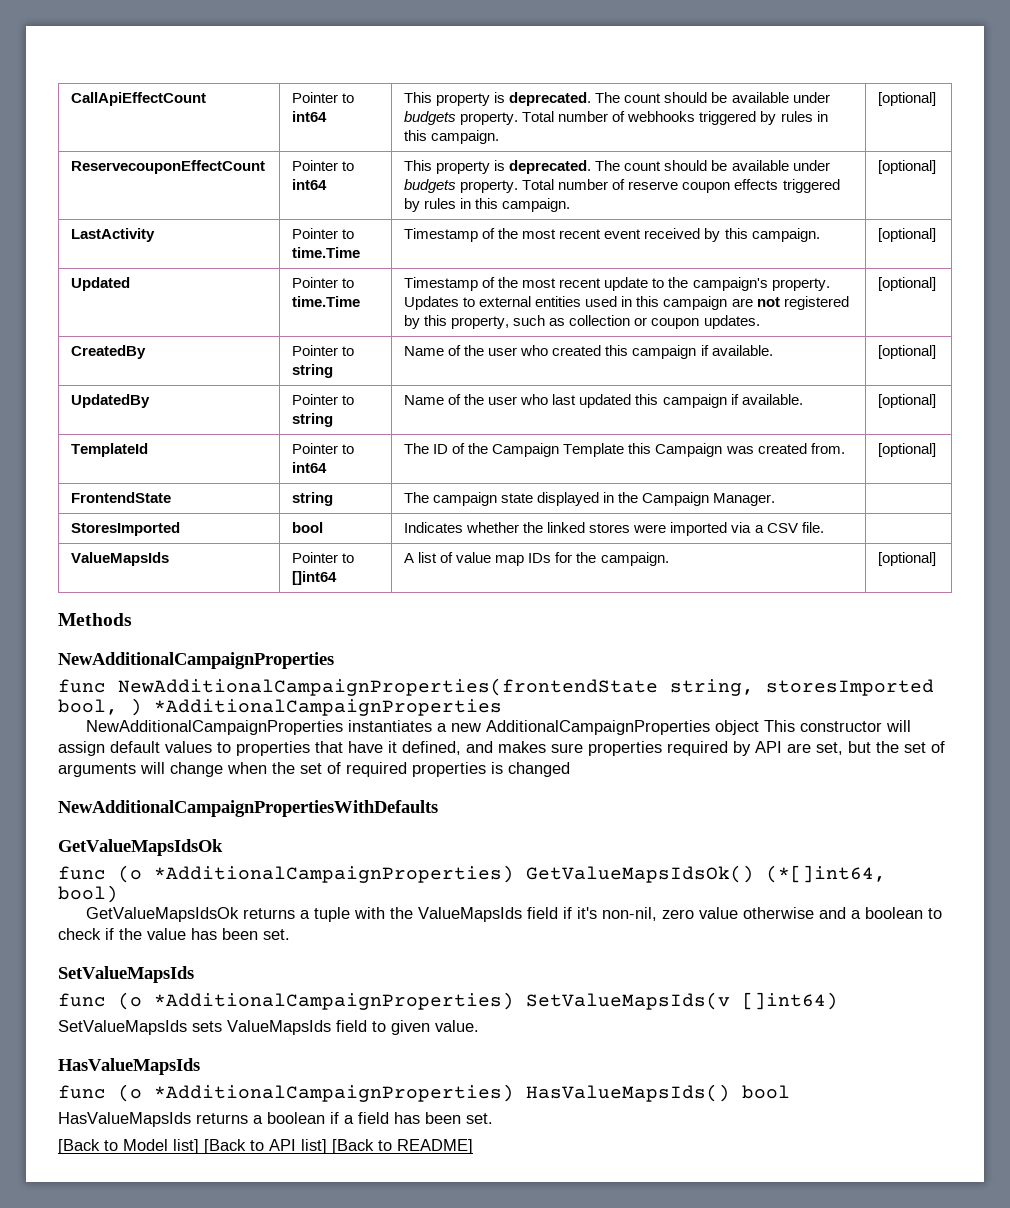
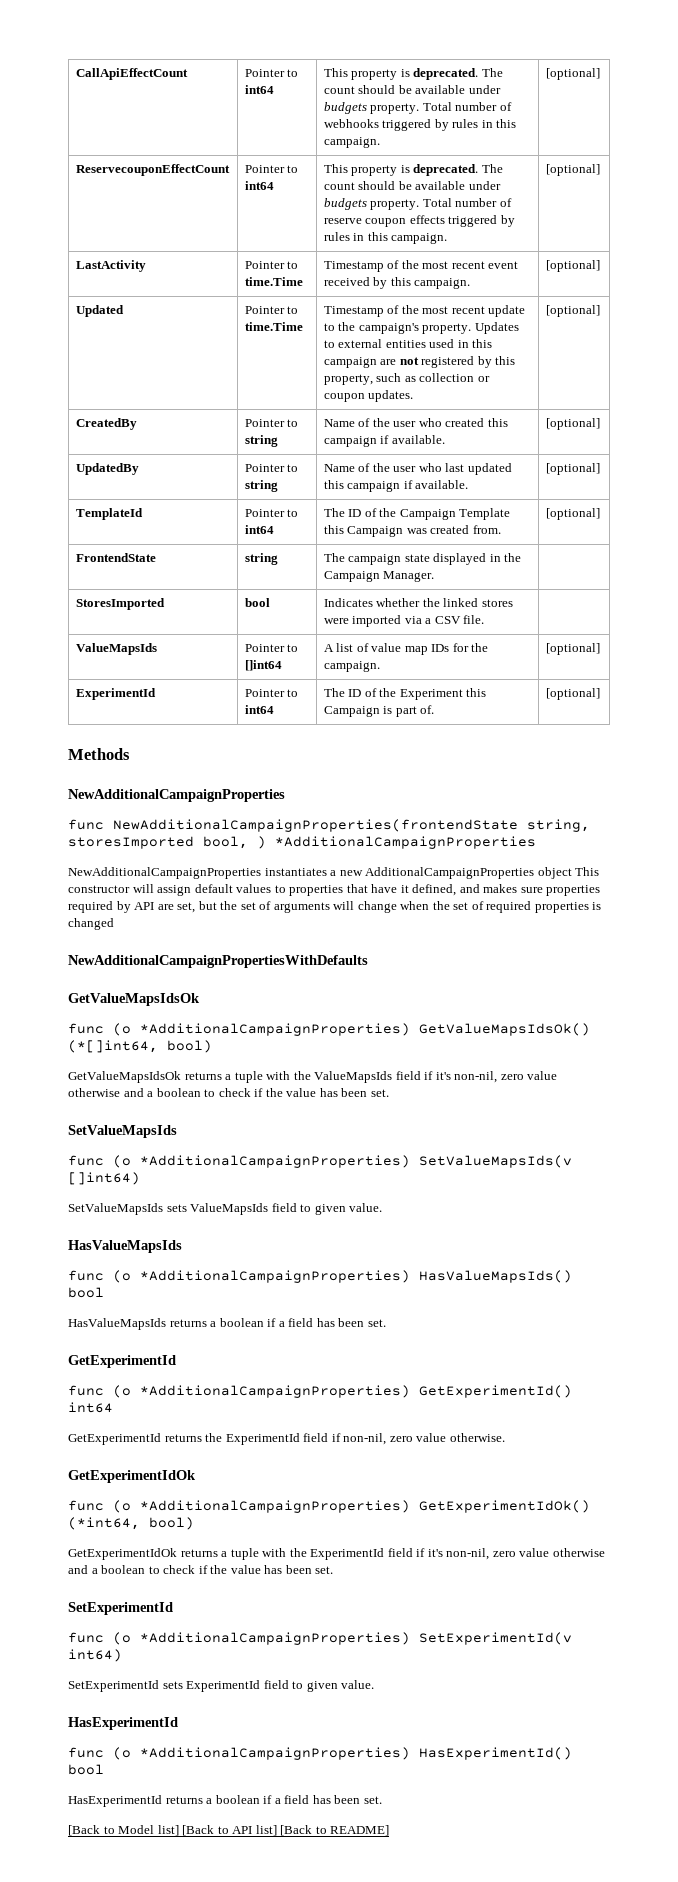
(937, 559) none -> [75,688,156,700] [244,689,299,697] [244,705,274,714] [323,688,487,700] [323,705,435,717] [545,688,600,700] // ExperimentId | Pointer to int64 | The ID of the Experiment this Campaign is part of. | [optional]
(493, 1118) none -> [68,1355,176,1368] [68,1385,572,1398] [68,1402,113,1413] [68,1433,505,1445] [68,1470,196,1483] [68,1500,590,1513] [68,1517,194,1530] [68,1548,605,1560] [68,1565,334,1574] [68,1602,173,1615] [68,1632,572,1645] [68,1649,122,1662] [68,1680,375,1692] [68,1717,178,1730] [68,1747,572,1760] [68,1764,104,1775] [68,1795,382,1807] // GetExperimentId // func (o *AdditionalCampaignProperties) GetExperimentId() int64 // GetExperimentId returns the ExperimentId field if non-nil, zero value otherwise. // GetExperimentIdOk // func (o *AdditionalCampaignProperties) GetExperimentIdOk() (*int64, bool) // GetExperimentIdOk returns a tuple with the ExperimentId field if it's non-nil, zero value otherwise and a boolean to check if the value has been set. // SetExperimentId // func (o *AdditionalCampaignProperties) SetExperimentId(v int64) // SetExperimentId sets ExperimentId field to given value. // HasExperimentId // func (o *AdditionalCampaignProperties) HasExperimentId() bool // HasExperimentId returns a boolean if a field has been set.

